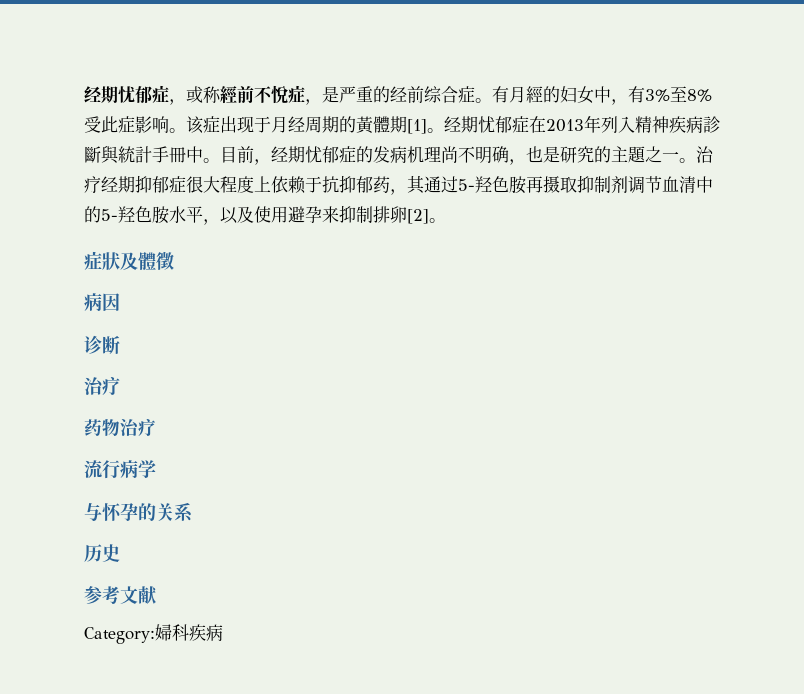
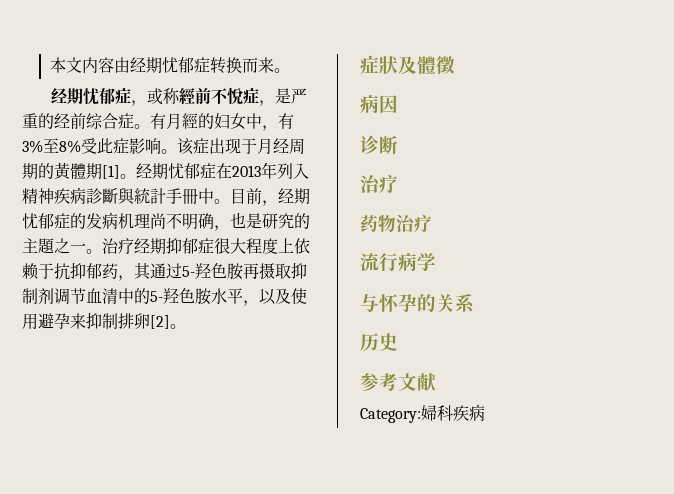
(84, 94) none -> [49,57,290,74] 本文内容由经期忧郁症转换而来。 //

